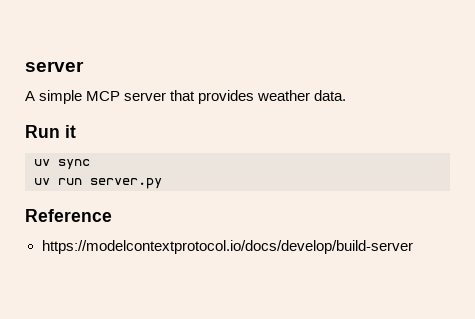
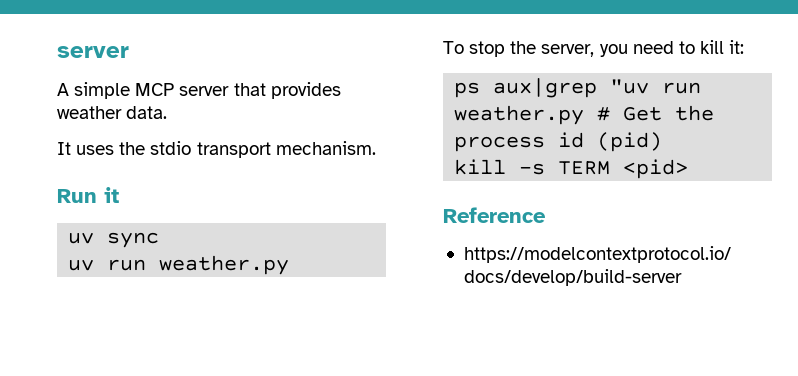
(347, 95) none -> [57,141,376,158] // It uses the stdio transport mechanism.
[90,178,162,189] server.py -> [159,255,290,275] [443,40,745,57] [454,78,702,98] [454,105,715,125] [454,132,663,152] [454,159,689,179] weather.py // To stop the server, you need to kill it: // ps aux|grep "uv run weather.py # Get the process id (pid) // kill -s TERM <pid>

